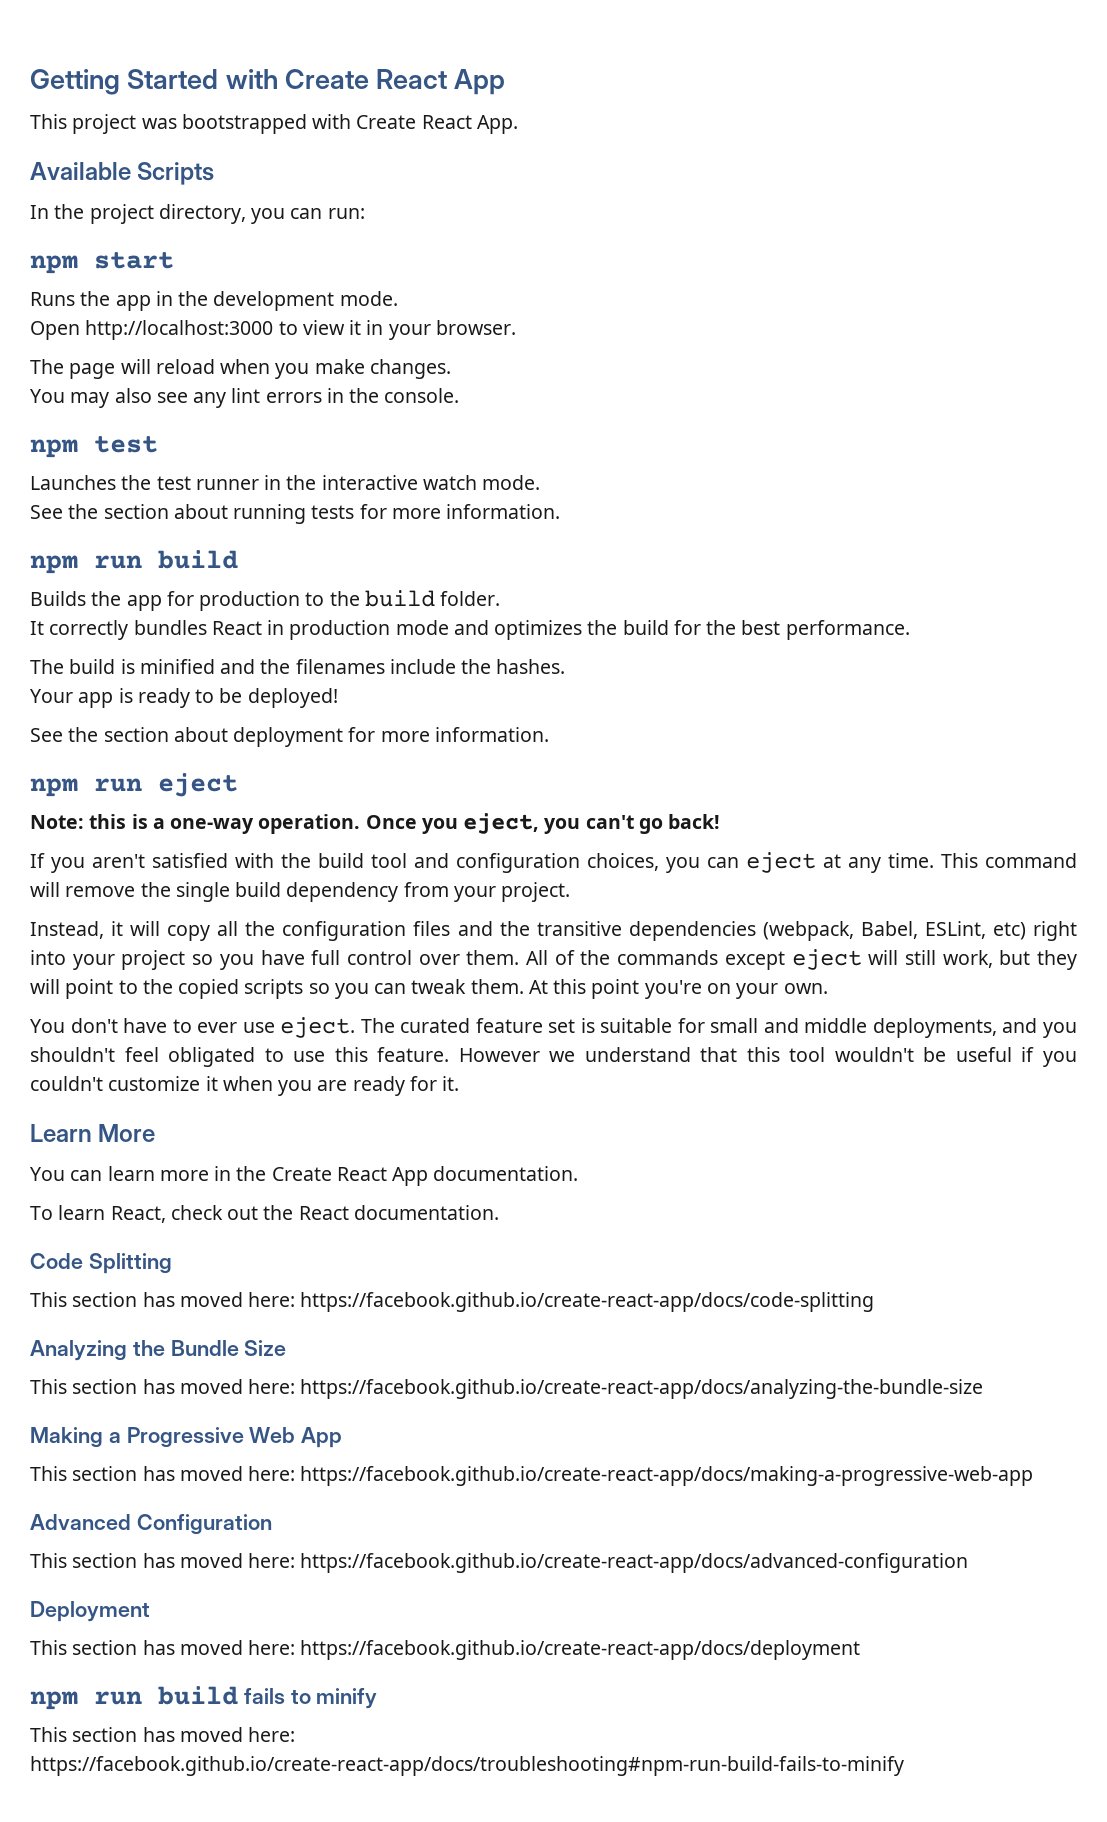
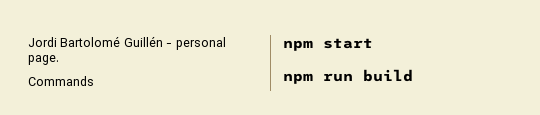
[30,69,506,95] [30,114,518,134] [30,162,215,185] [30,204,365,224] [30,252,174,274] [30,291,398,311] [30,320,516,340] [30,359,451,379] [30,388,460,408] [30,436,158,458] [30,475,541,490] [30,504,561,524] [30,550,238,574] [30,590,501,611] [30,620,910,640] [30,659,566,674] [30,688,338,708] [30,727,549,747] [30,773,238,797] [30,813,721,834] [30,852,1077,873] [30,882,571,902] [30,921,1077,941] [30,949,1078,970] [30,979,828,999] [30,1017,1077,1038] [30,1047,1077,1067] [30,1076,460,1096] [30,1124,156,1142] [30,1166,579,1186] [30,1205,499,1223] [30,1253,172,1274] [30,1292,875,1312] [30,1340,287,1361] [30,1379,984,1399] [30,1427,343,1448] [30,1466,1034,1486] [30,1514,272,1535] [30,1553,969,1573] [30,1601,150,1622] [30,1640,861,1660] [30,1686,378,1710] [30,1727,296,1742] [30,1756,904,1776] Getting Started with Create React App // This project was bootstrapped with Create React App. // Available Scripts // In the project directory, you can run: // npm start // Runs the app in the development mode. // Open http://localhost:3000 to view it in your browser. // The page will reload when you make changes. // You may also see any lint errors in the console. // npm test // Launches the test runner in the interactive watch mode. // See the section about running tests for more information. // npm run build // Builds the app for production to the build folder. // It correctly bundles React in production mode and optimizes the build for the best performance. // The build is minified and the filenames include the hashes. // Your app is ready to be deployed! // See the section about deployment for more information. // npm run eject // Note: this is a one-way operation. Once you eject, you can't go back! // If you aren't satisfied with the build tool and configuration choices, you can eject at any time. This command will remove the single build dependency from your project. // Instead, it will copy all the configuration files and the transitive dependencies (webpack, Babel, ESLint, etc) right into your project so you have full control over them. All of the commands except eject will still work, but they will point to the copied scripts so you can tweak them. At this point you're on your own. // You don't have to ever use eject. The curated feature set is suitable for small and middle deployments, and you shouldn't feel obligated to use this feature. However we understand that this tool wouldn't be useful if you couldn't customize it when you are ready for it. // Learn More // You can learn more in the Create React App documentation. // To learn React, check out the React documentation. // Code Splitting // This section has moved here: https://facebook.github.io/create-react-app/docs/code-splitting // Analyzing the Bundle Size // This section has moved here: https://facebook.github.io/create-react-app/docs/analyzing-the-bundle-size // Making a Progressive Web App // This section has moved here: https://facebook.github.io/create-react-app/docs/making-a-progressive-web-app // Advanced Configuration // This section has moved here: https://facebook.github.io/create-react-app/docs/advanced-configuration // Deployment // This section has moved here: https://facebook.github.io/create-react-app/docs/deployment // npm run build fails to minify // This section has moved here: https://facebook.github.io/create-react-app/docs/troubleshooting#npm-run-build-fails-to-minify -> [28,36,226,50] [28,55,59,65] [28,76,94,86] [283,38,373,51] [283,69,413,84] Jordi Bartolomé Guillén - personal page. // Commands // npm start // npm run build

